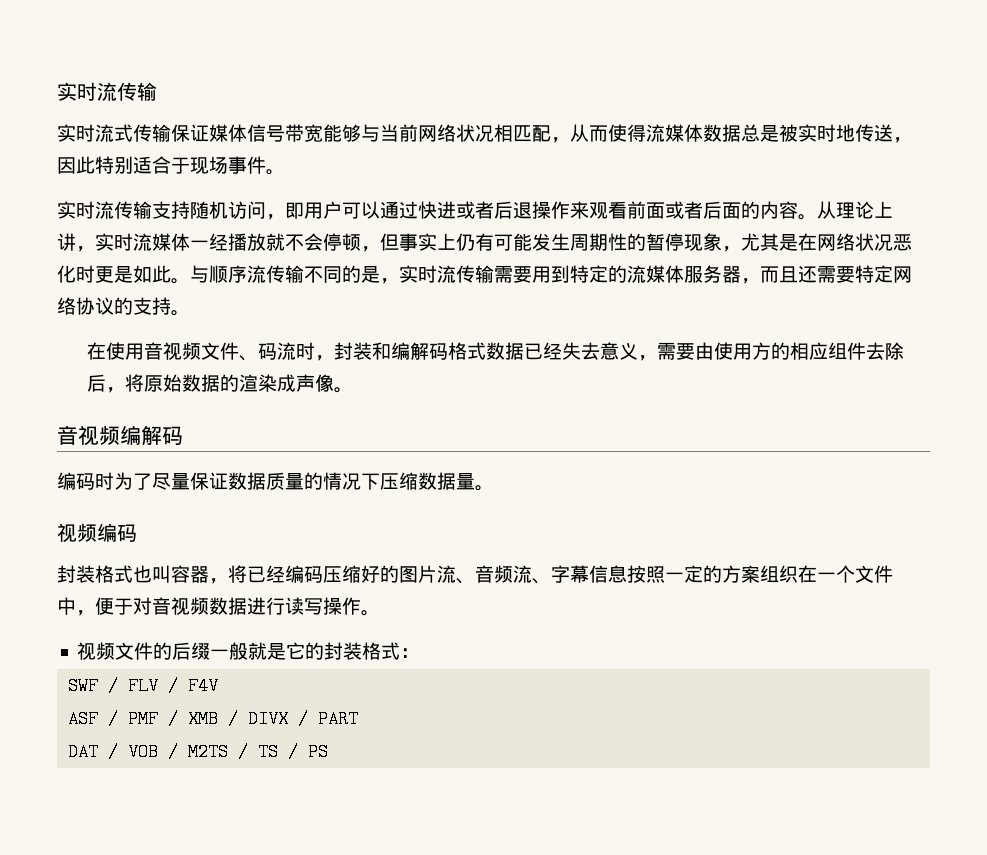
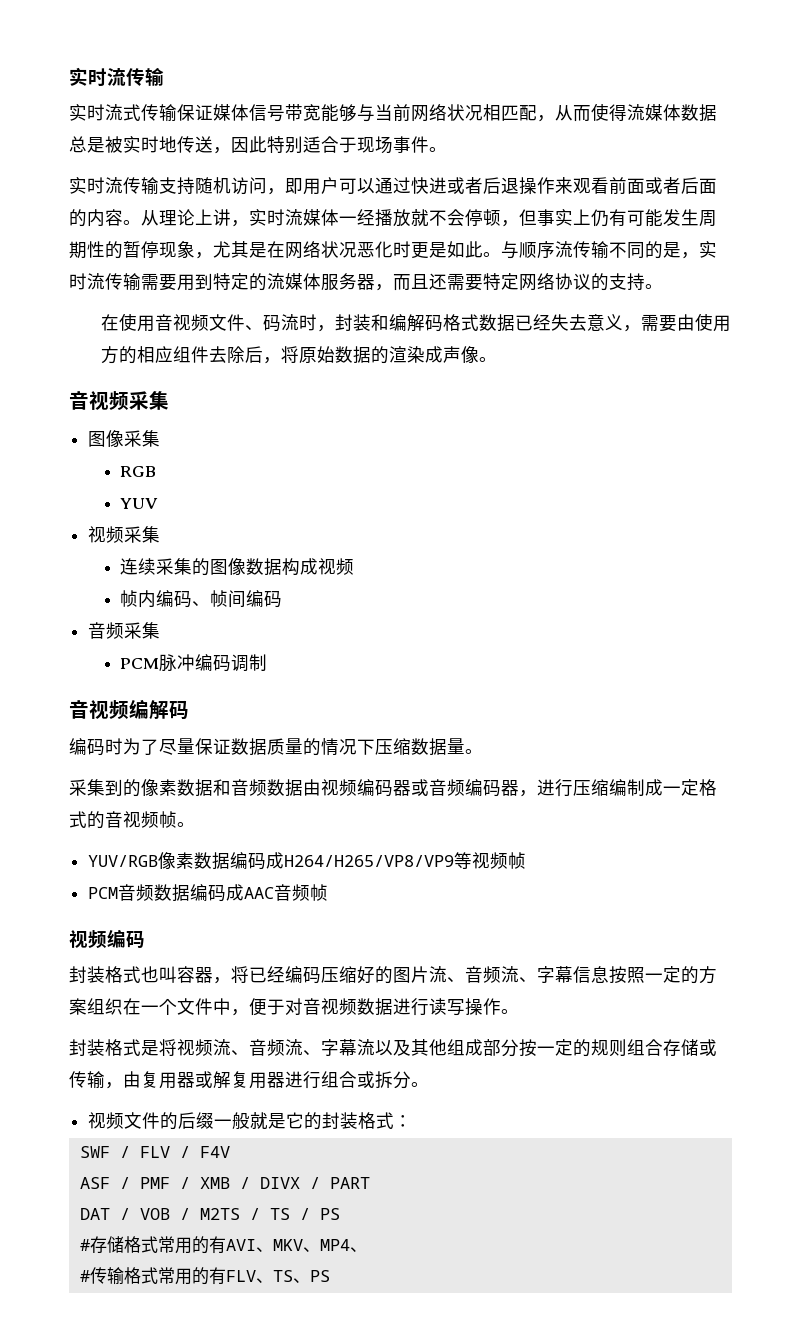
(354, 390) none -> [69,391,169,410] [88,430,161,447] [120,466,157,477] [120,498,159,509] [88,526,161,543] [120,558,355,576] [120,590,283,608] [88,622,161,639] [120,654,268,672] // 音视频采集 // 图像采集 // RGB // YUV // 视频采集 // 连续采集的图像数据构成视频 // 帧内编码、帧间编码 // 音频采集 // PCM脉冲编码调制
(494, 488) none -> [69,779,717,797] [69,811,195,829] [88,852,527,870] [88,884,329,902] // 采集到的像素数据和音频数据由视频编码器或音频编码器，进行压缩编制成一定格式的音视频帧。 // YUV/RGB像素数据编码成H264/H265/VP8/VP9等视频帧 // PCM音频数据编码成AAC音频帧
(380, 613) none -> [69,1039,717,1057] [69,1071,429,1089] // 封装格式是将视频流、音频流、字幕流以及其他组成部分按一定的规则组合存储或传输，由复用器或解复用器进行组合或拆分。
(329, 752) none -> [79,1236,367,1254] [79,1267,330,1285] // #存储格式常用的有AVI、MKV、MP4、 // #传输格式常用的有FLV、TS、PS

